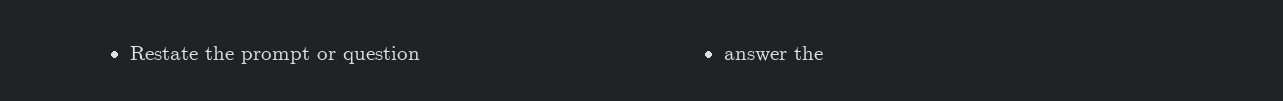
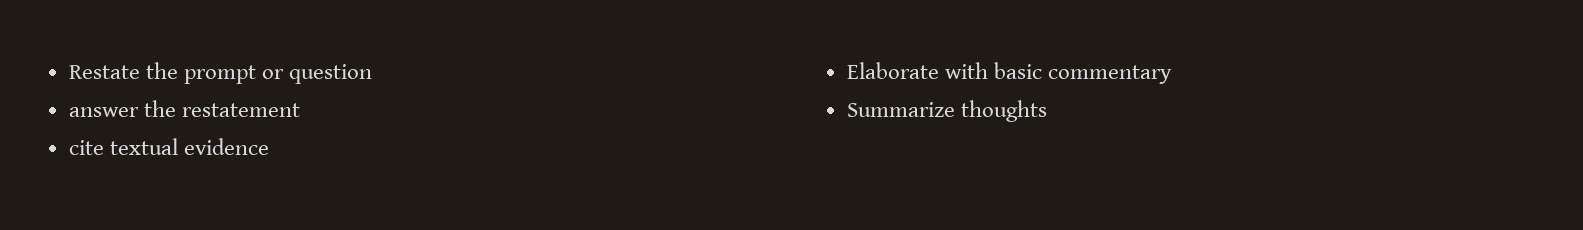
(823, 53) none -> [181,103,300,117] [68,138,269,155] [846,62,1172,84] [846,100,1047,122] restatement // cite textual evidence // Elaborate with basic commentary // Summarize thoughts

